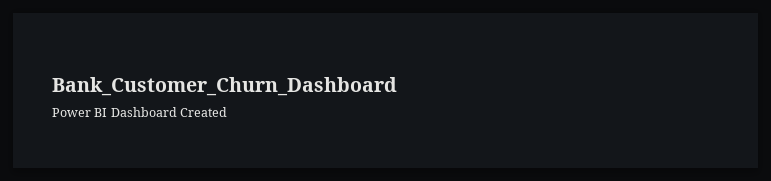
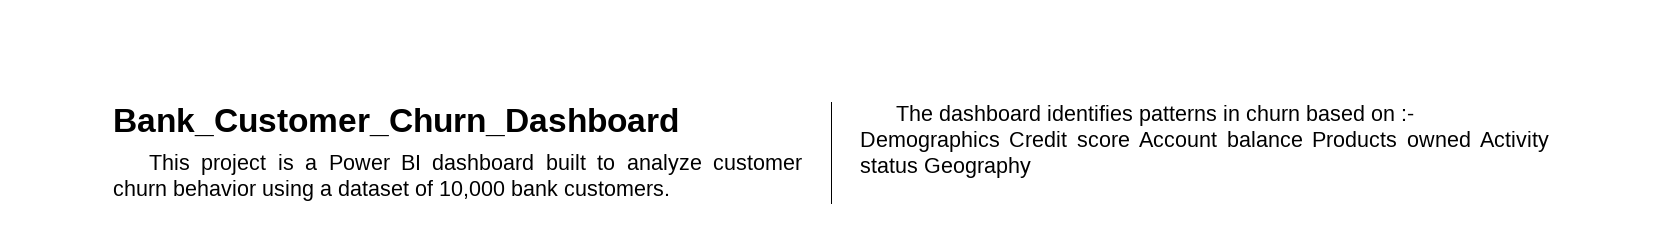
[52,107,228,117] Power BI Dashboard Created -> [148,154,802,175] [113,180,670,201] [895,105,1414,126] [860,131,1549,152] [860,157,1031,178] This project is a Power BI dashboard built to analyze customer churn behavior using a dataset of 10,000 bank customers. // The dashboard identifies patterns in churn based on :- Demographics Credit score Account balance Products owned Activity status Geography

